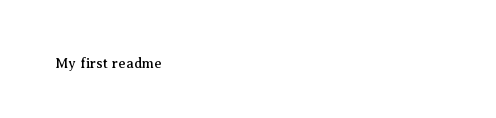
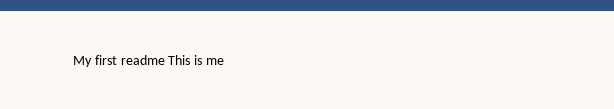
(162, 62) none -> [168,55,224,65] This is me

